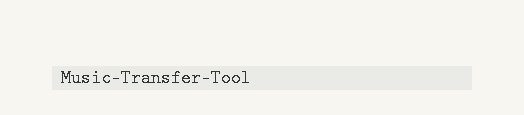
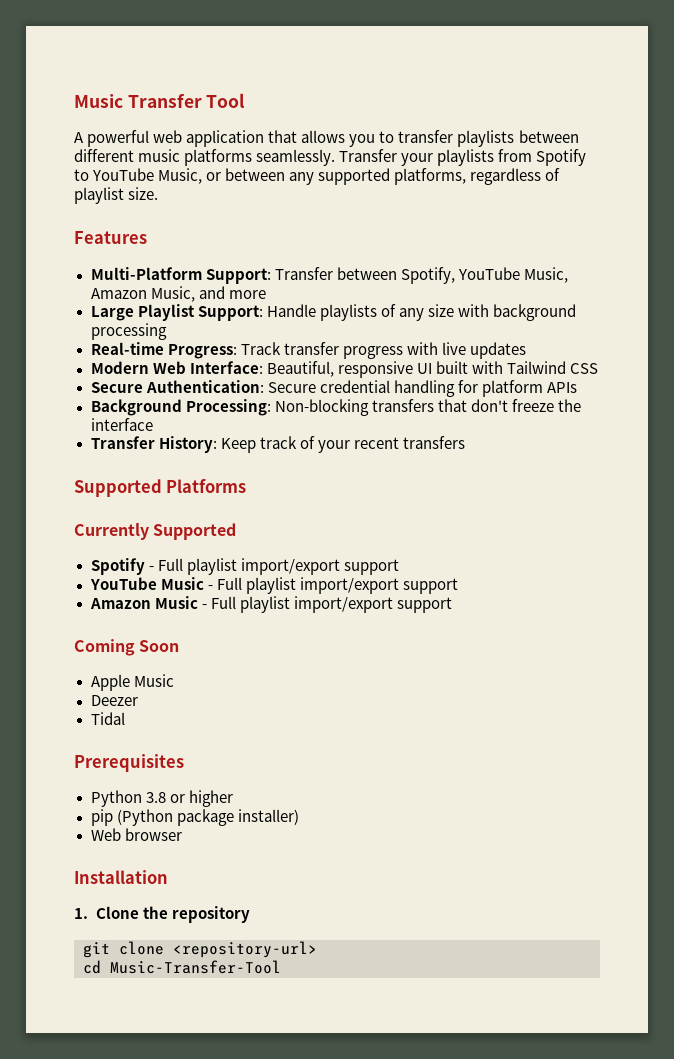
(61, 78) none -> [74,93,246,108] [74,130,579,147] [74,149,587,166] [74,168,561,185] [74,187,159,204] [74,231,147,244] [90,267,568,284] [90,286,266,302] [90,304,576,321] [90,323,167,340] [90,342,526,359] [90,361,598,378] [90,380,577,397] [90,399,581,416] [90,418,153,431] [90,436,465,453] [74,479,247,497] [74,523,237,540] [90,558,399,575] [89,577,458,594] [89,596,452,613] [74,639,180,656] [90,674,174,691] [90,695,138,706] [90,712,125,725] [74,754,184,772] [90,790,233,807] [90,809,299,826] [90,828,182,841] [74,870,168,884] [74,906,250,923] [83,941,317,958] [83,960,101,974] Music Transfer Tool // A powerful web application that allows you to transfer playlists between different music platforms seamlessly. Transfer your playlists from Spotify to YouTube Music, or between any supported platforms, regardless of playlist size. // Features // Multi-Platform Support: Transfer between Spotify, YouTube Music, Amazon Music, and more // Large Playlist Support: Handle playlists of any size with background processing // Real-time Progress: Track transfer progress with live updates // Modern Web Interface: Beautiful, responsive UI built with Tailwind CSS // Secure Authentication: Secure credential handling for platform APIs // Background Processing: Non-blocking transfers that don't freeze the interface // Transfer History: Keep track of your recent transfers // Supported Platforms // Currently Supported // Spotify - Full playlist import/export support // YouTube Music - Full playlist import/export support // Amazon Music - Full playlist import/export support // Coming Soon // Apple Music // Deezer // Tidal // Prerequisites // Python 3.8 or higher // pip (Python package installer) // Web browser // Installation // 1. Clone the repository // git clone <repository-url> // cd

